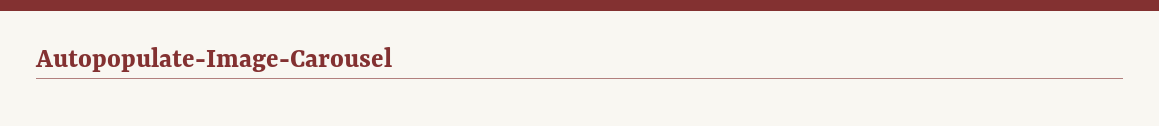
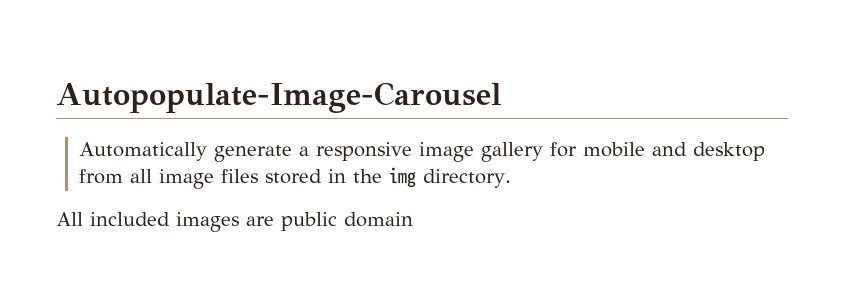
(392, 59) none -> [78,142,765,162] [78,167,511,189] [56,212,413,232] // Automatically generate a responsive image gallery for mobile and desktop from all image files stored in the img directory. // All included images are public domain

